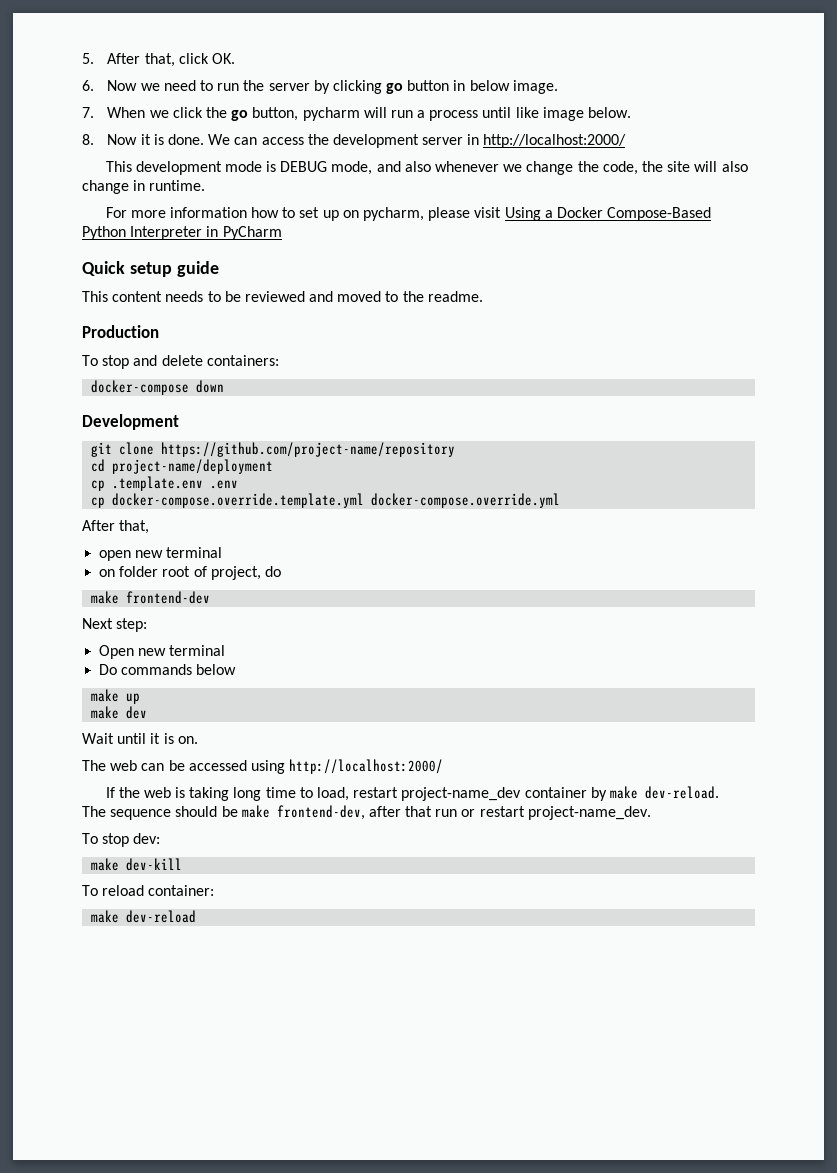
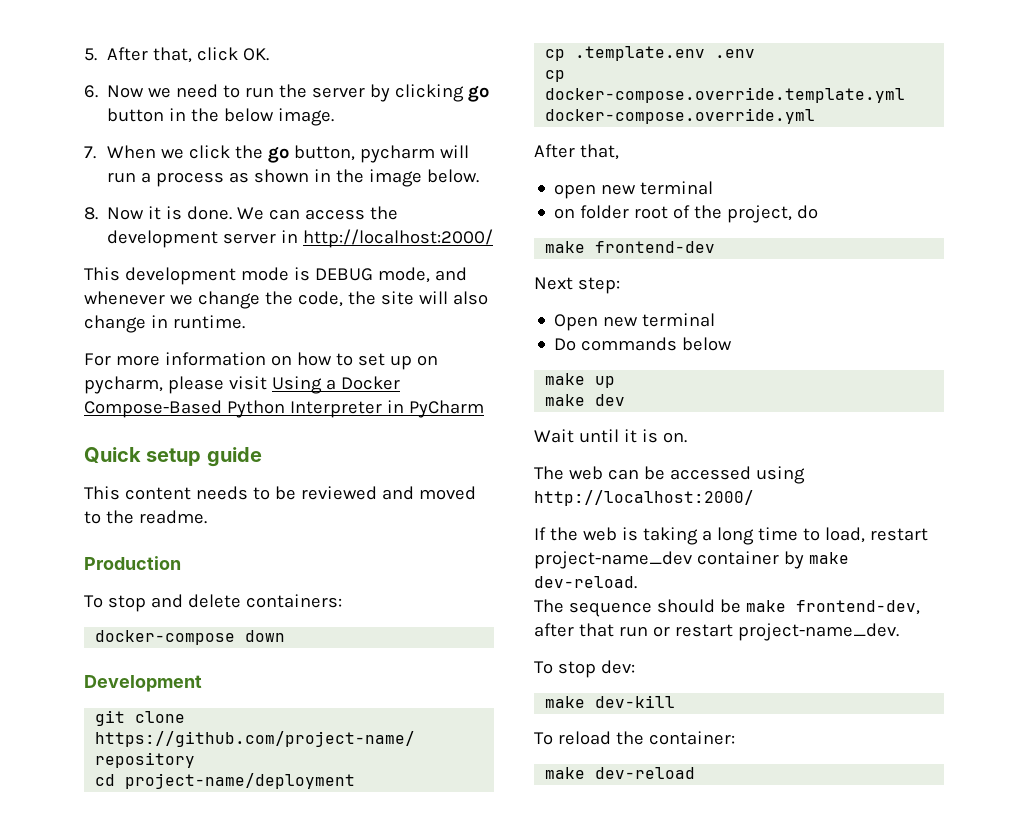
(466, 85) none -> [191,108,220,122] the
[482,107,539,118] until like -> [228,169,364,183] as shown in the
[404,161,431,172] also -> (467, 274) none
(247, 212) none -> [270,355,292,366] on
(207, 571) none -> [694,205,723,219] the
(230, 794) none -> [701,530,712,541] a
(145, 890) none -> [615,731,644,745] the

